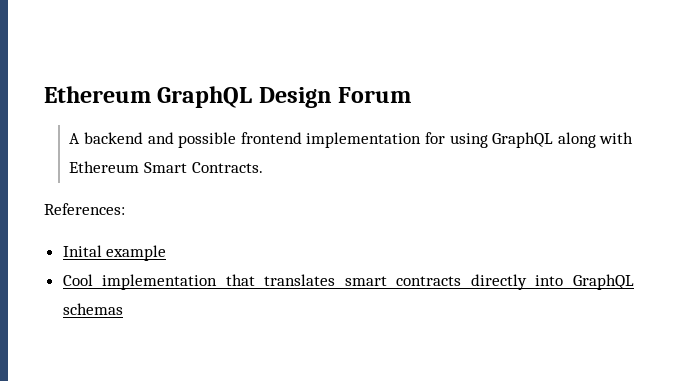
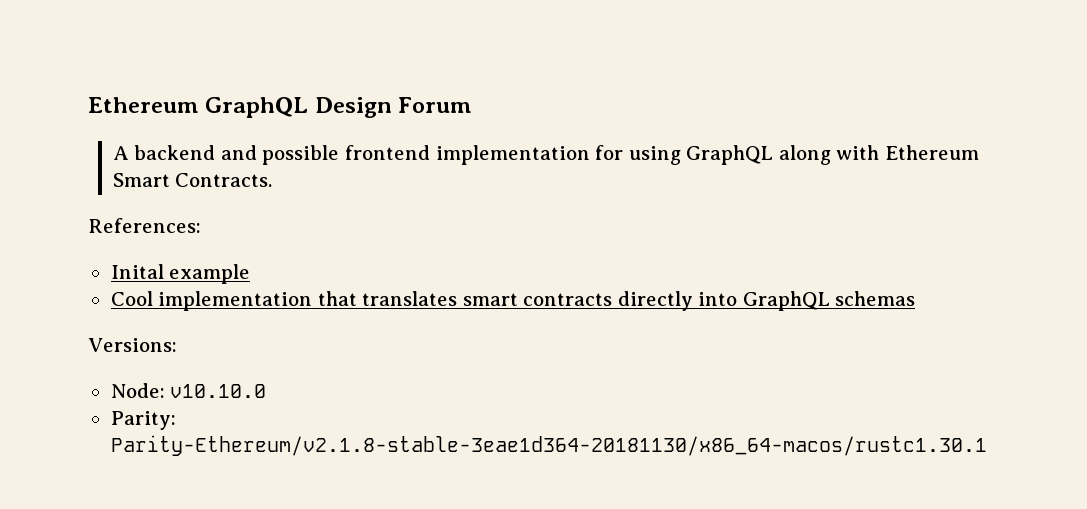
(123, 309) none -> [88,338,177,352] [110,383,267,398] [110,411,176,430] [110,435,987,456] // Versions: // Node: v10.10.0 // Parity: Parity-Ethereum/v2.1.8-stable-3eae1d364-20181130/x86_64-macos/rustc1.30.1

